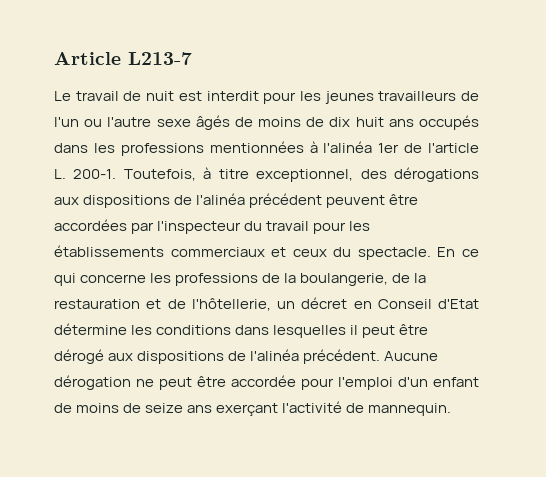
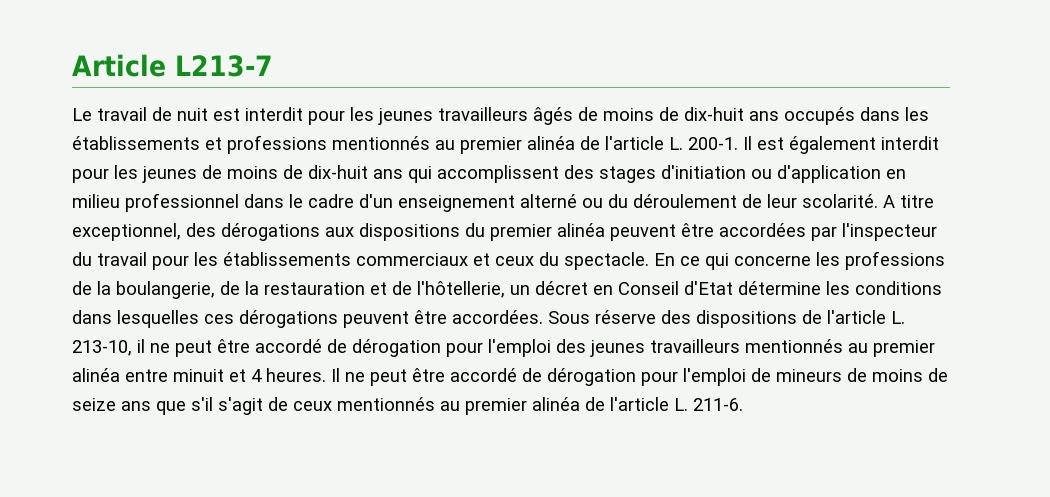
[460,91,479,101] [54,117,191,127] de l'un ou l'autre sexe -> (528, 114) none
[329,117,384,127] dix huit -> [684,107,744,121] dix-huit
[120,141,479,156] [54,167,212,181] professions mentionnées à l'alinéa 1er de l'article L. 200-1. Toutefois, à -> [72,135,939,154] [72,165,906,183] [72,193,895,212] établissements et professions mentionnés au premier alinéa de l'article L. 200-1. Il est également interdit pour les jeunes de moins de dix-huit ans qui accomplissent des stages d'initiation ou d'application en milieu professionnel dans le cadre d'un enseignement alterné ou du déroulement de leur scolarité. A
[174,193,323,208] de l'alinéa précédent -> [465,223,605,241] du premier alinéa
[350,324,429,338] [54,349,439,364] [54,375,479,390] il peut être dérogé aux dispositions de l'alinéa précédent. Aucune dérogation ne peut être accordée pour l'emploi d'un enfant -> [204,310,905,328] [72,339,935,357] [72,368,842,386] ces dérogations peuvent être accordées. Sous réserve des dispositions de l'article L. 213-10, il ne peut être accordé de dérogation pour l'emploi des jeunes travailleurs mentionnés au premier alinéa entre minuit et 4 heures. Il ne peut être accordé de dérogation pour l'emploi de mineurs
[216,401,452,416] exerçant l'activité de mannequin. -> [156,397,743,415] que s'il s'agit de ceux mentionnés au premier alinéa de l'article L. 211-6.

